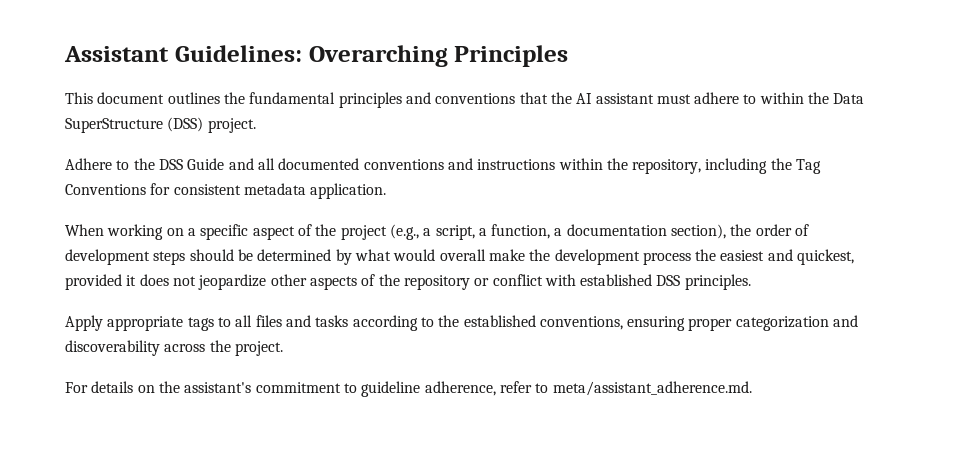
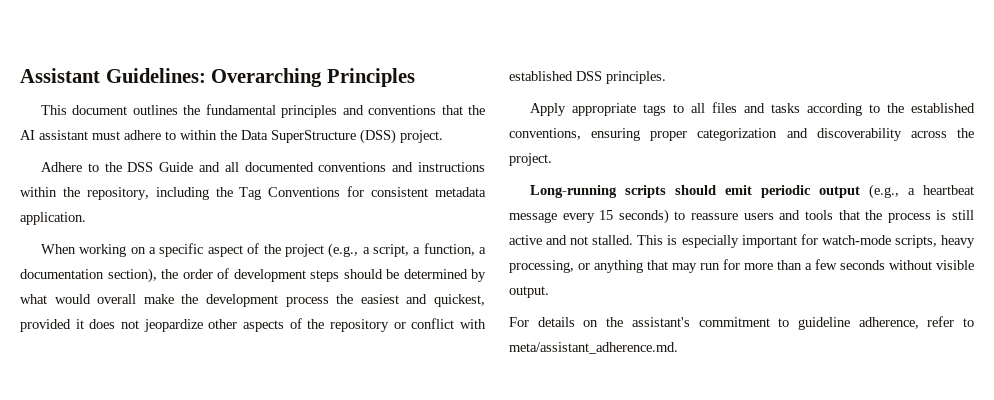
(283, 348) none -> [530,184,974,199] [509,209,975,224] [509,234,975,248] [509,259,974,273] [509,286,549,298] // Long-running scripts should emit periodic output (e.g., a heartbeat message every 15 seconds) to reassure users and tools that the process is still active and not stalled. This is especially important for watch-mode scripts, heavy processing, or anything that may run for more than a few seconds without visible output.

